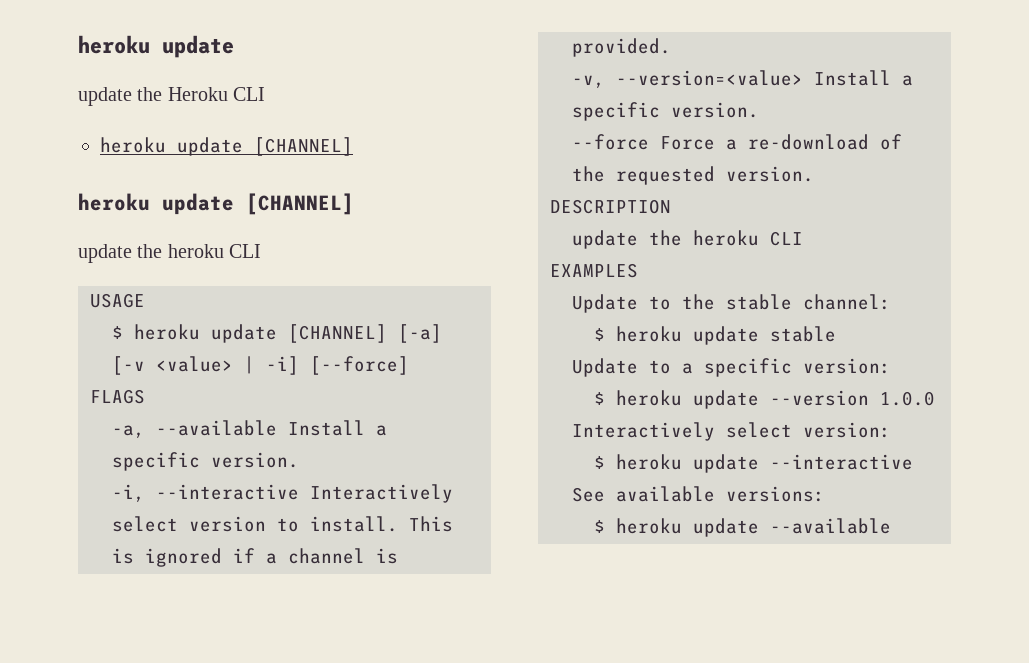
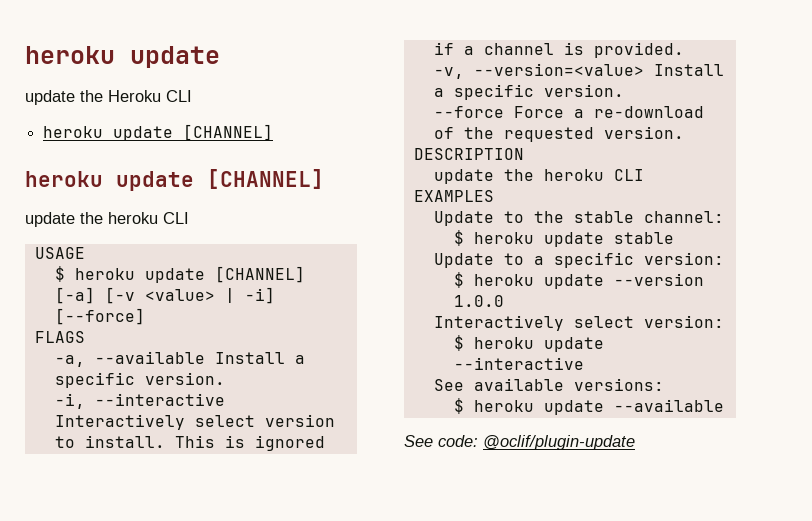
(891, 526) none -> [404,435,635,450] // See code: @oclif/plugin-update

